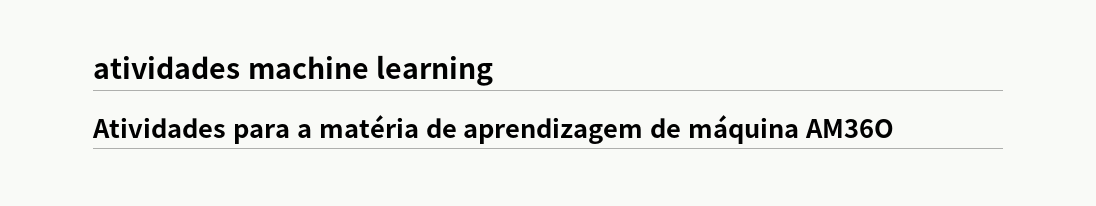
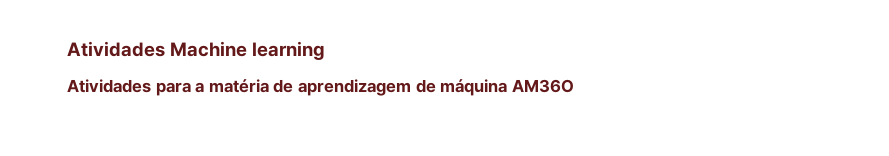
[93,56,369,79] atividades machine -> [67,41,248,57] Atividades Machine

